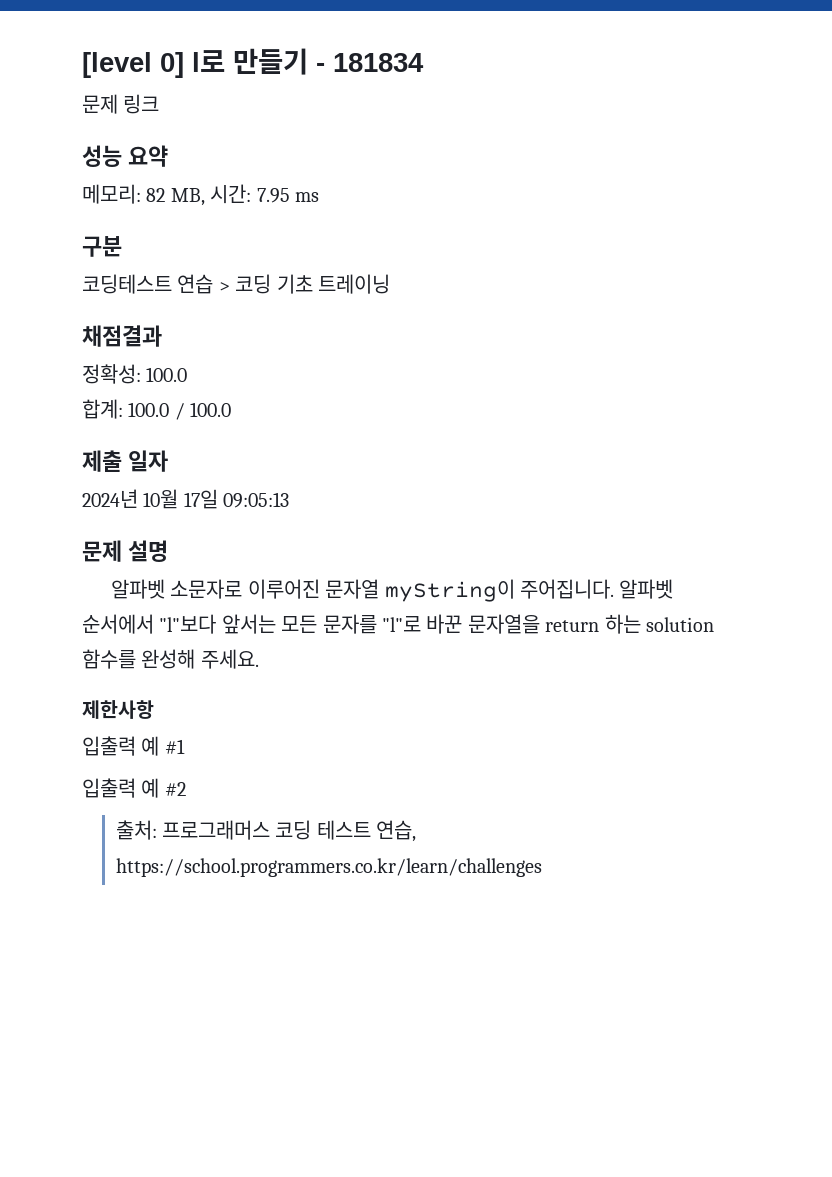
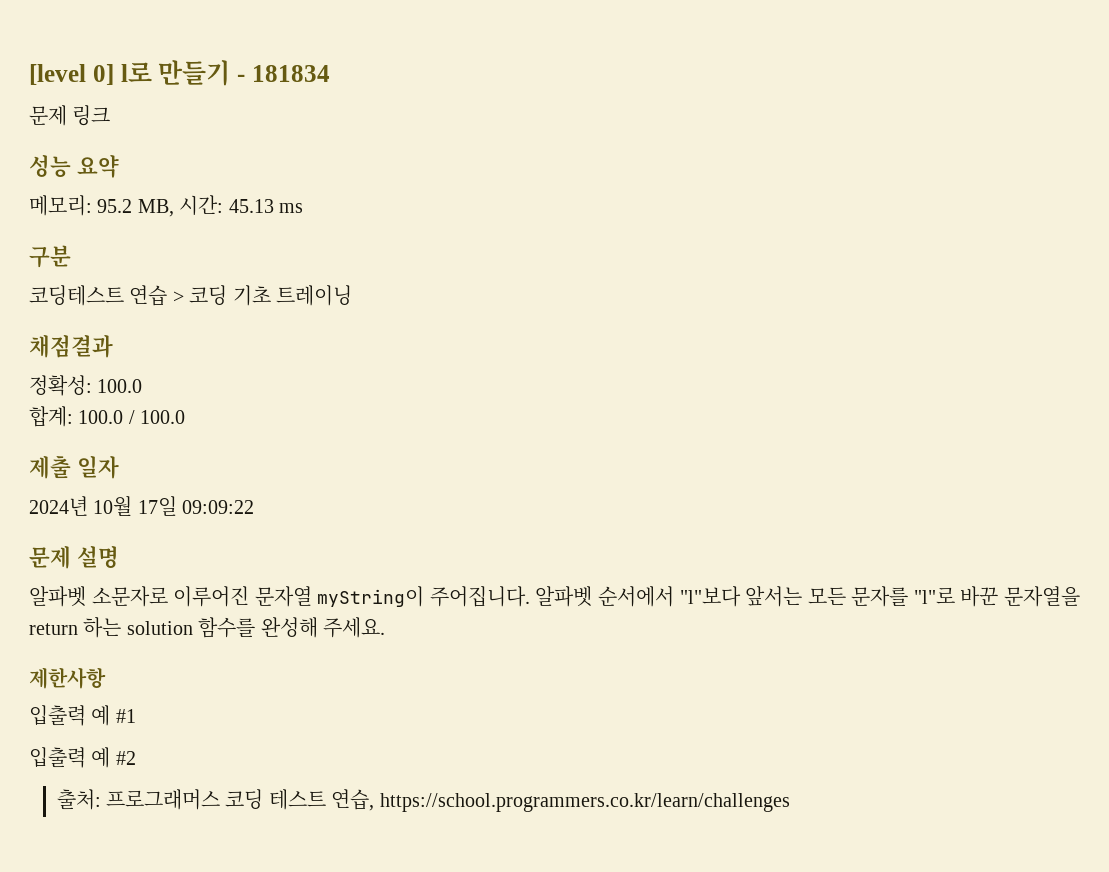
[146,188,166,202] 82 -> [97,199,133,213] 95.2
[256,188,290,203] 7.95 -> [228,199,274,213] 45.13
[223,492,290,508] 09:05:13 -> [182,500,255,514] 09:09:22

